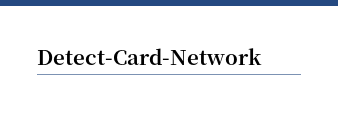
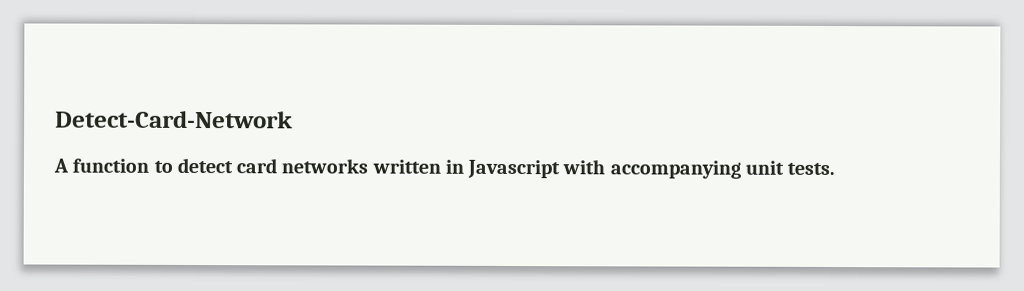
(262, 56) none -> [53,157,836,179] // A function to detect card networks written in Javascript with accompanying unit tests.

